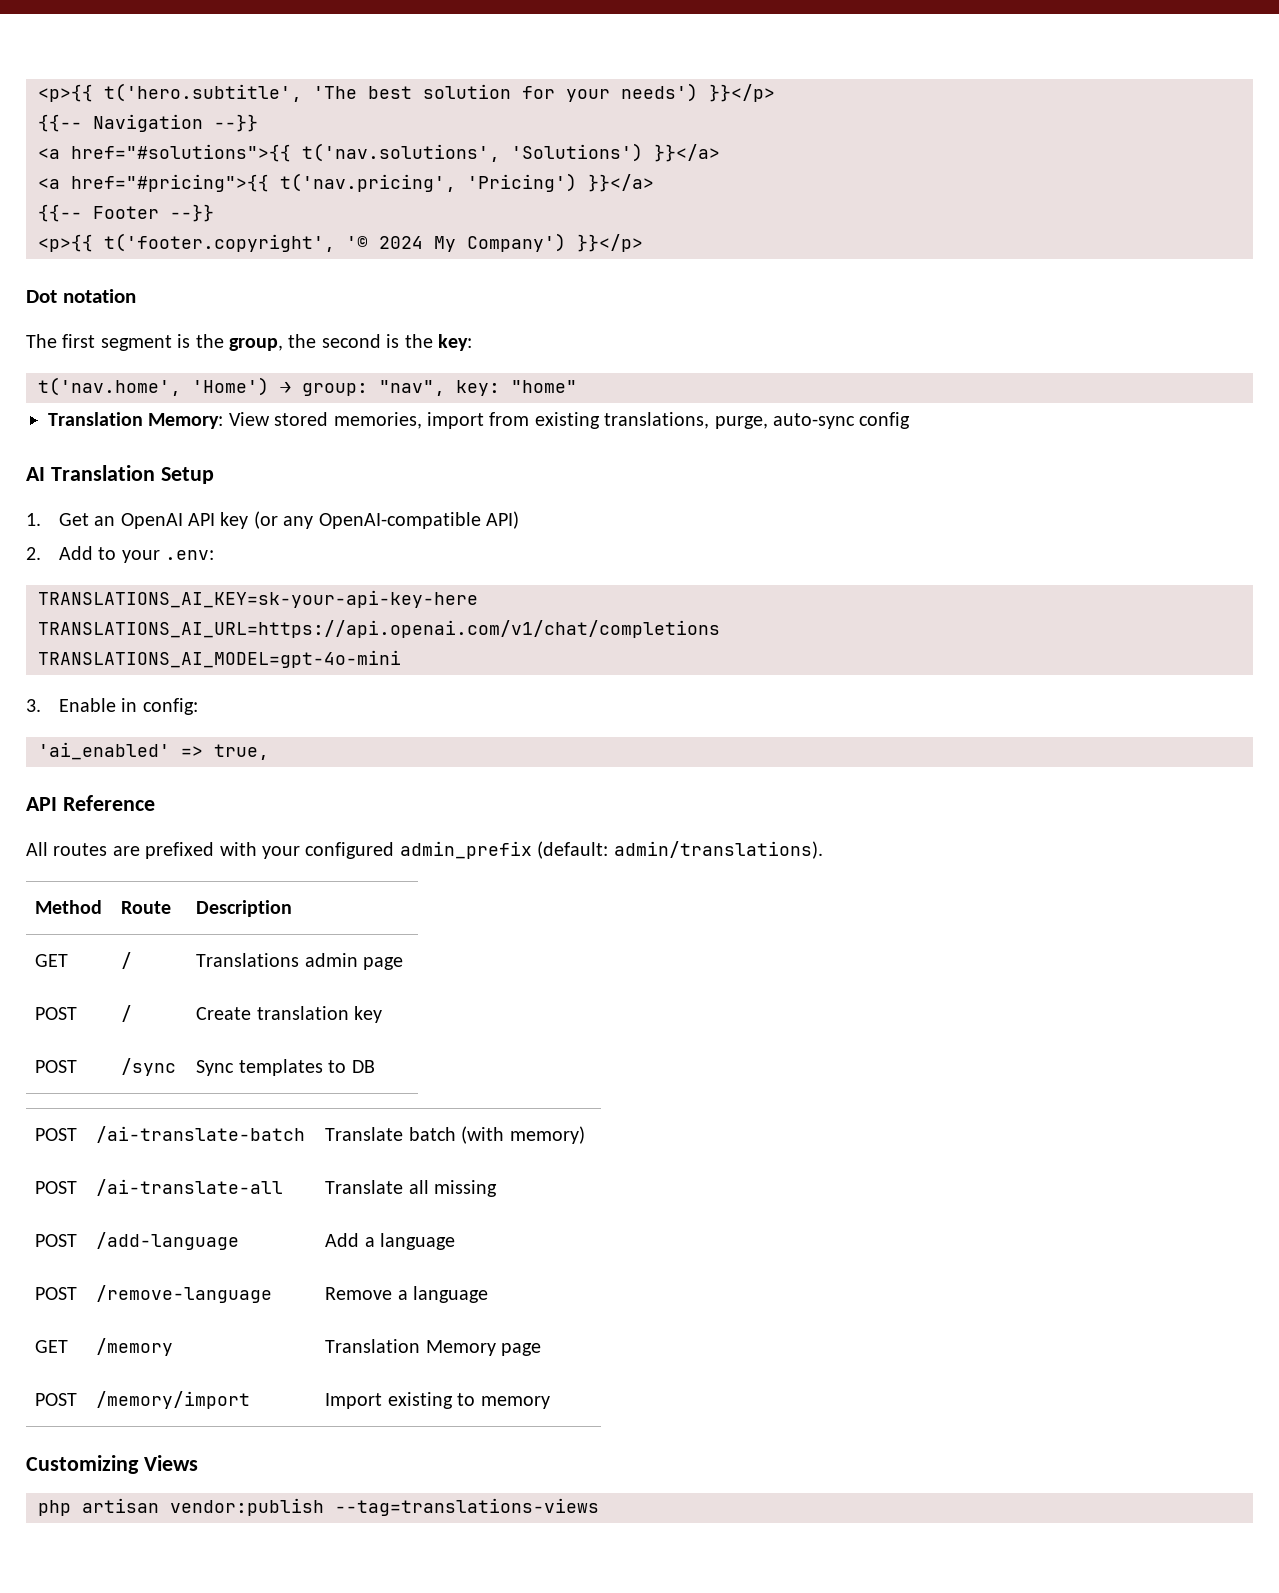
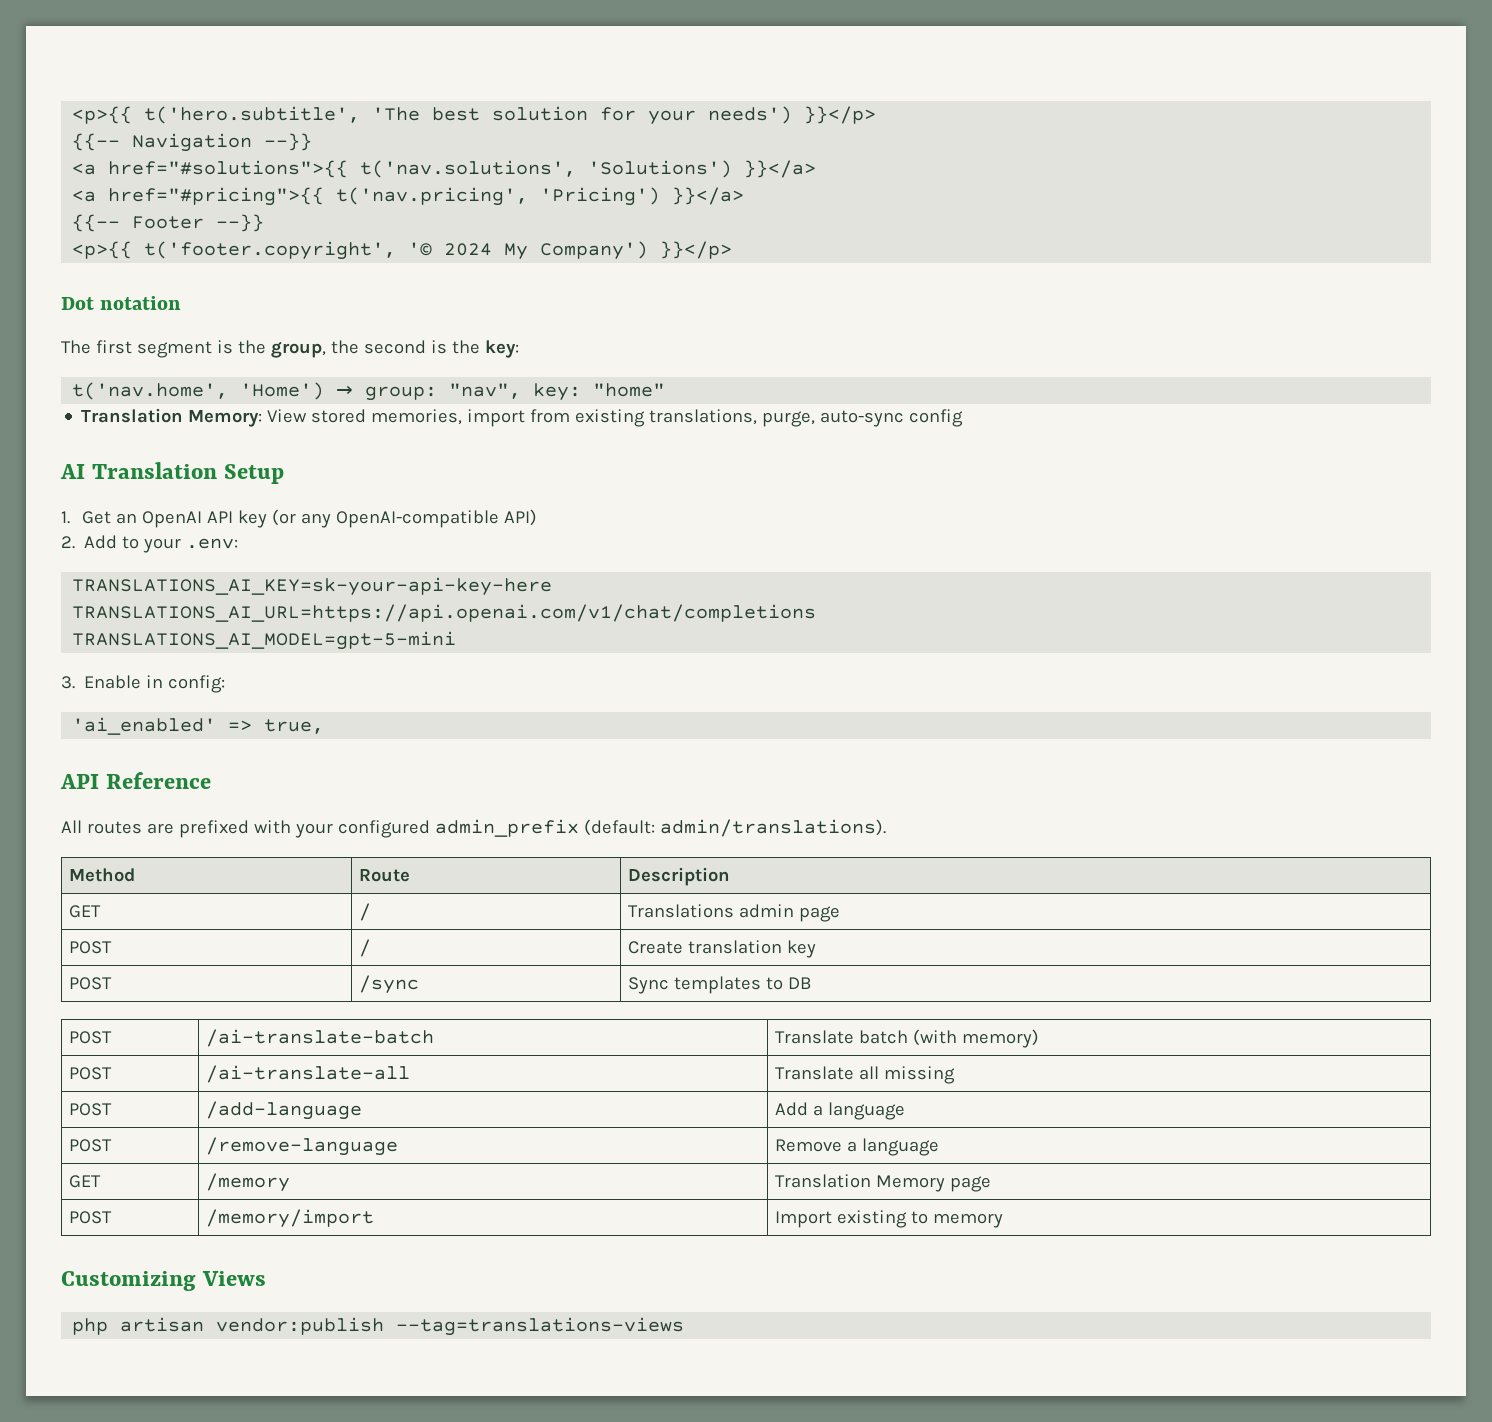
[38,650,401,668] TRANSLATIONS_AI_MODEL=gpt-4o-mini -> [72,631,457,650] TRANSLATIONS_AI_MODEL=gpt-5-mini

